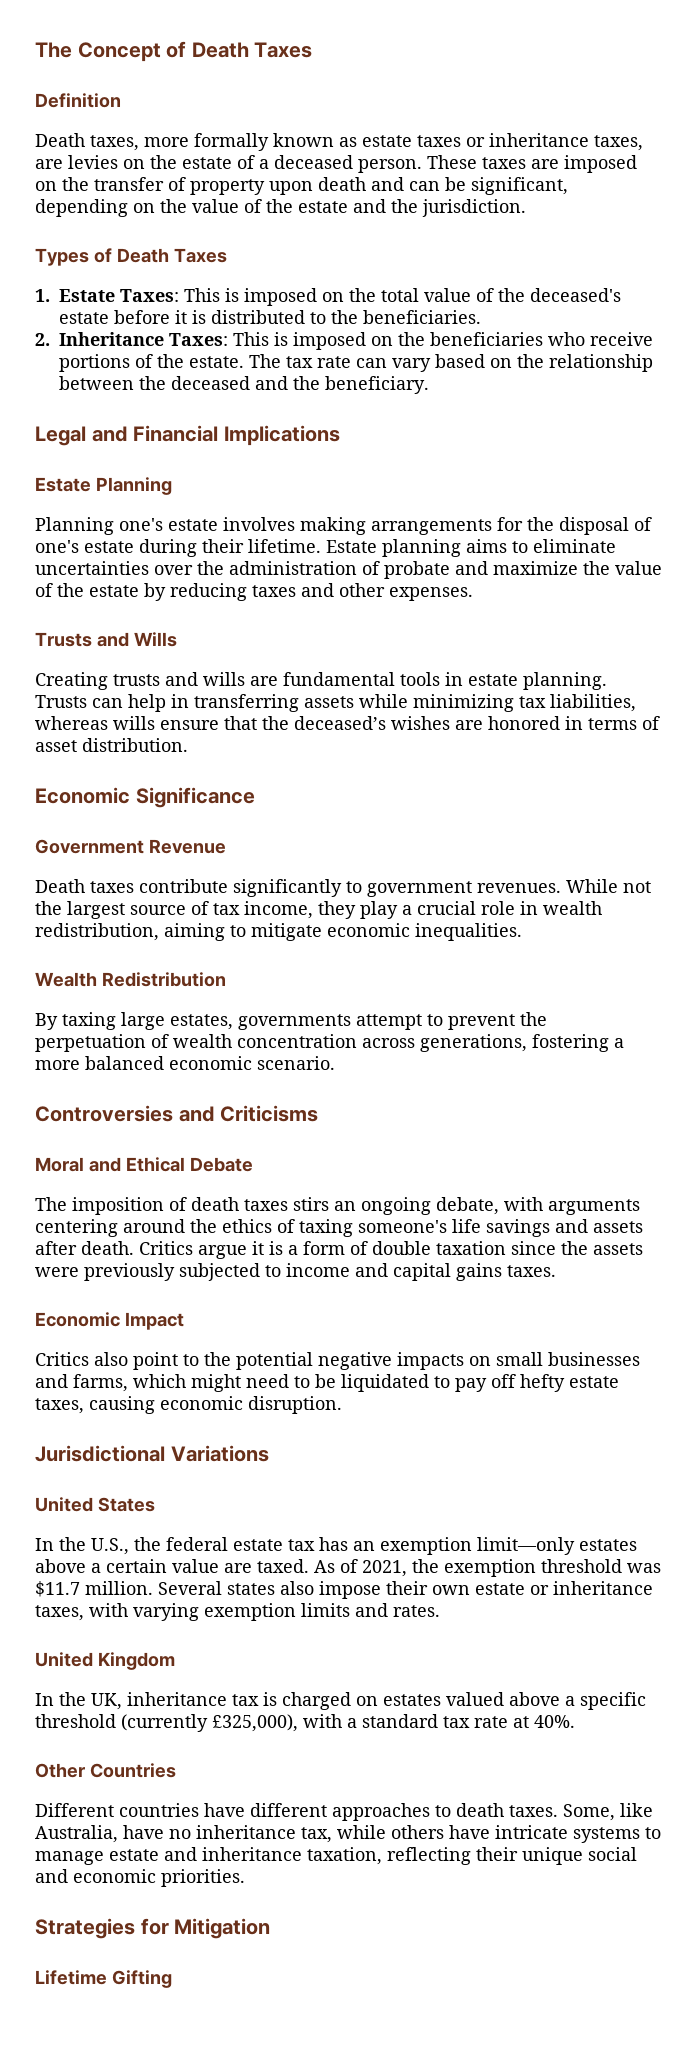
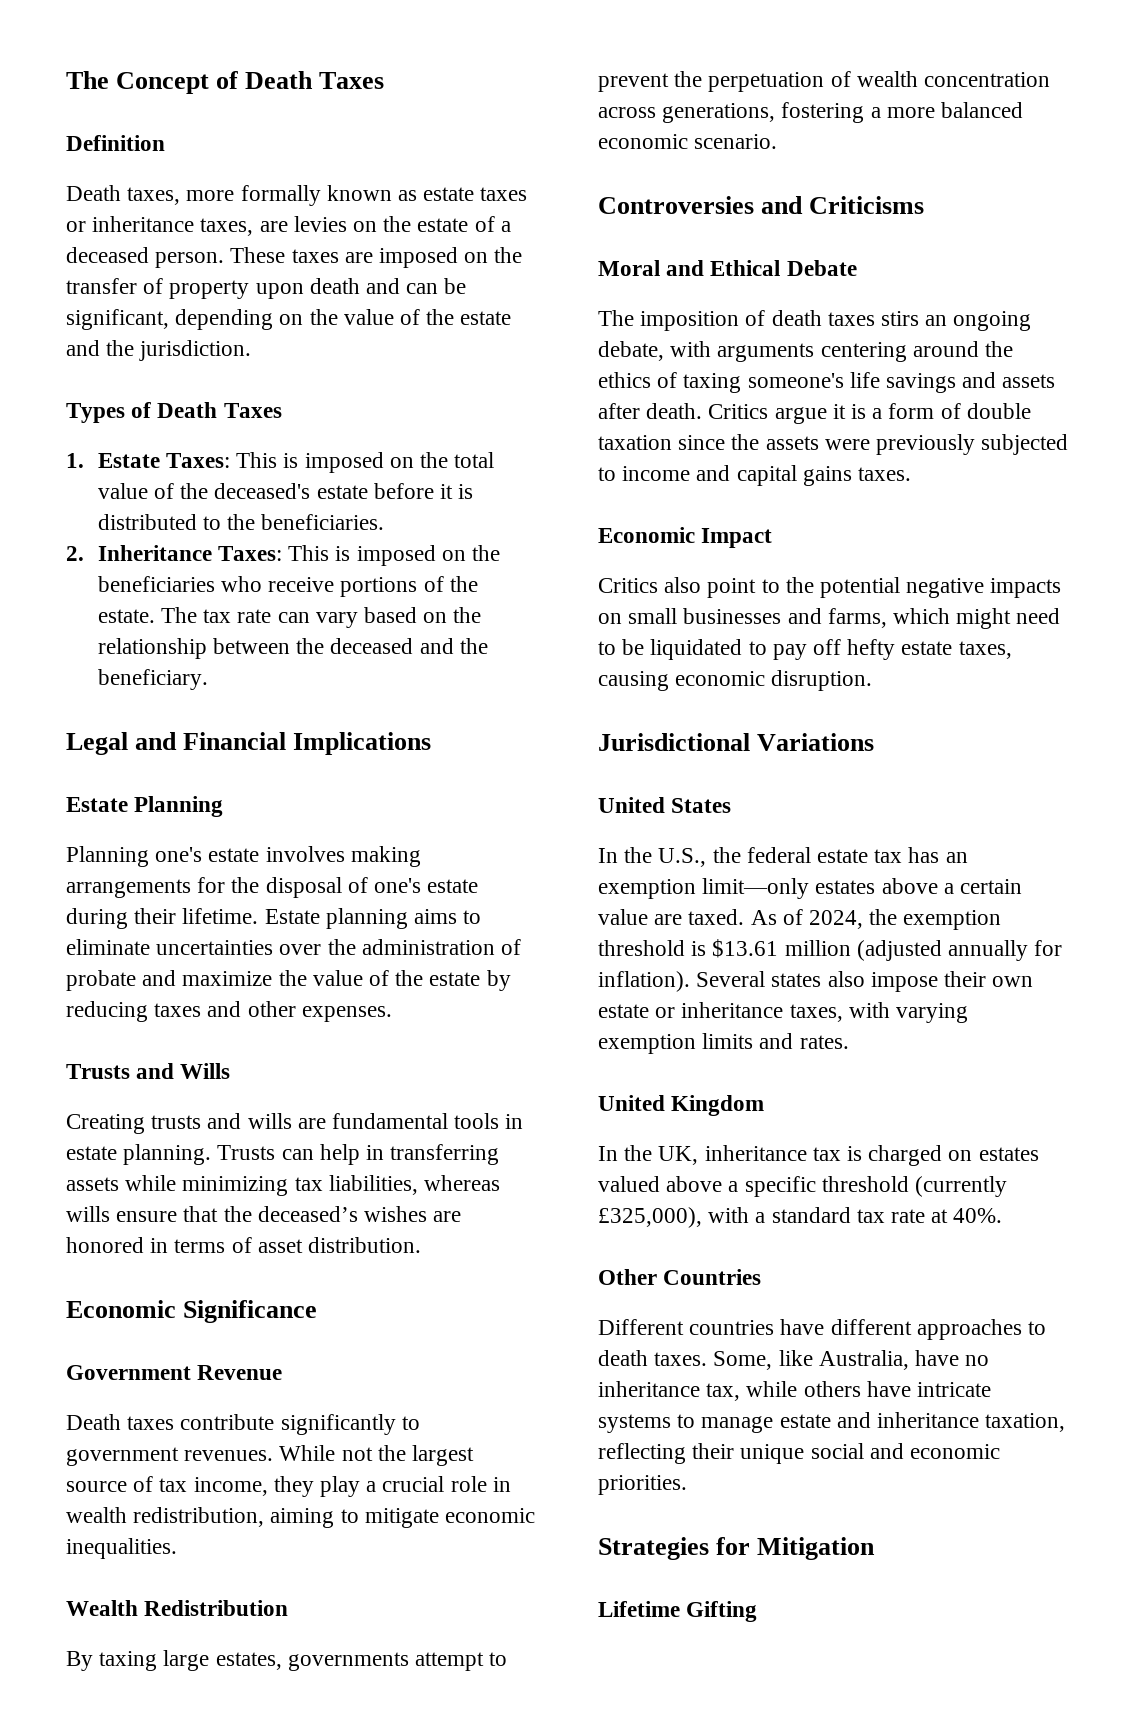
[362,1560,407,1577] 2021, -> [809,910,864,929] 2024,
[627,1563,661,1573] [35,1581,153,1597] was $11.7 million. -> [691,939,1063,961] [598,971,690,992] is $13.61 million (adjusted annually for inflation).

